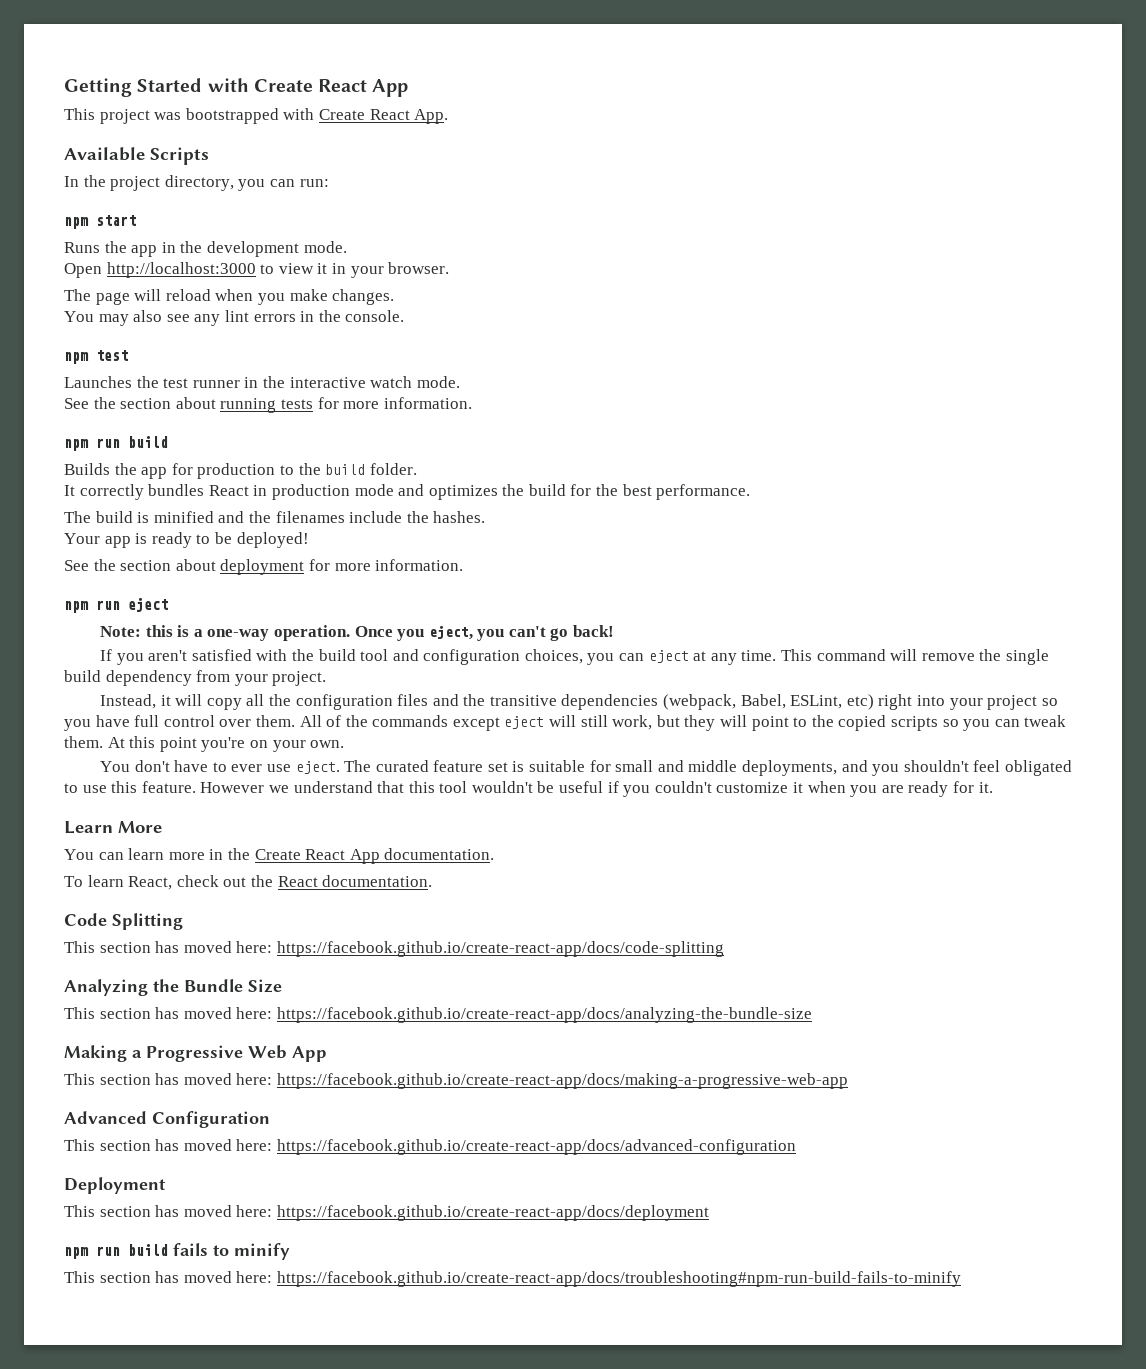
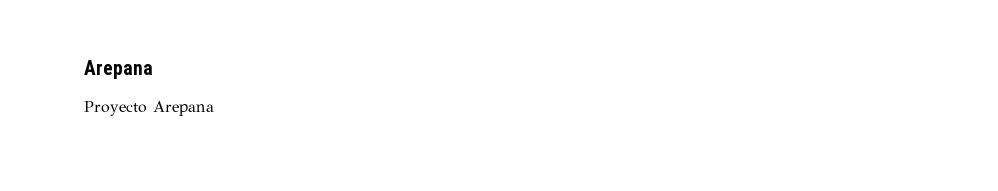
[64,78,409,97] [64,108,449,124] [64,147,209,165] [64,175,329,191] [64,215,136,229] [64,241,347,257] [64,262,450,278] [64,289,395,305] [64,310,405,326] [64,350,128,364] [64,376,460,388] [64,397,472,413] [64,436,168,451] [64,463,417,479] [64,484,751,500] [64,511,486,523] [64,532,309,548] [64,559,464,575] [64,597,168,613] [99,625,615,641] [99,649,1049,665] [64,670,327,686] [99,694,1058,710] [64,715,1067,731] [64,736,345,752] [99,760,1072,776] [64,781,993,797] [64,821,162,834] [64,848,495,864] [64,875,433,890] [64,913,183,930] [64,941,724,957] [64,979,282,996] [64,1007,812,1023] [64,1045,327,1062] [64,1073,848,1089] [64,1111,270,1128] [64,1139,796,1155] [64,1177,166,1194] [64,1205,709,1221] [64,1243,290,1260] [64,1271,961,1287] Getting Started with Create React App // This project was bootstrapped with Create React App. // Available Scripts // In the project directory, you can run: // npm start // Runs the app in the development mode. // Open http://localhost:3000 to view it in your browser. // The page will reload when you make changes. // You may also see any lint errors in the console. // npm test // Launches the test runner in the interactive watch mode. // See the section about running tests for more information. // npm run build // Builds the app for production to the build folder. // It correctly bundles React in production mode and optimizes the build for the best performance. // The build is minified and the filenames include the hashes. // Your app is ready to be deployed! // See the section about deployment for more information. // npm run eject // Note: this is a one-way operation. Once you eject, you can't go back! // If you aren't satisfied with the build tool and configuration choices, you can eject at any time. This command will remove the single build dependency from your project. // Instead, it will copy all the configuration files and the transitive dependencies (webpack, Babel, ESLint, etc) right into your project so you have full control over them. All of the commands except eject will still work, but they will point to the copied scripts so you can tweak them. At this point you're on your own. // You don't have to ever use eject. The curated feature set is suitable for small and middle deployments, and you shouldn't feel obligated to use this feature. However we understand that this tool wouldn't be useful if you couldn't customize it when you are ready for it. // Learn More // You can learn more in the Create React App documentation. // To learn React, check out the React documentation. // Code Splitting // This section has moved here: https://facebook.github.io/create-react-app/docs/code-splitting // Analyzing the Bundle Size // This section has moved here: https://facebook.github.io/create-react-app/docs/analyzing-the-bundle-size // Making a Progressive Web App // This section has moved here: https://facebook.github.io/create-react-app/docs/making-a-progressive-web-app // Advanced Configuration // This section has moved here: https://facebook.github.io/create-react-app/docs/advanced-configuration // Deployment // This section has moved here: https://facebook.github.io/create-react-app/docs/deployment // npm run build fails to minify // This section has moved here: https://facebook.github.io/create-react-app/docs/troubleshooting#npm-run-build-fails-to-minify -> [84,60,153,79] [84,101,214,116] Arepana // Proyecto Arepana

